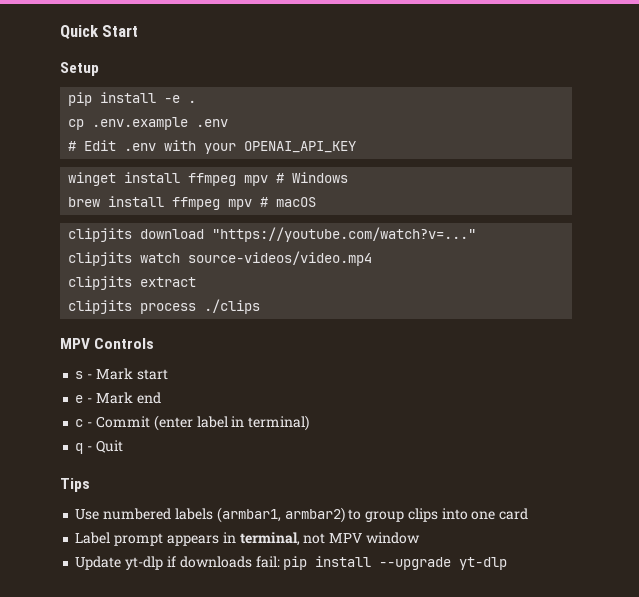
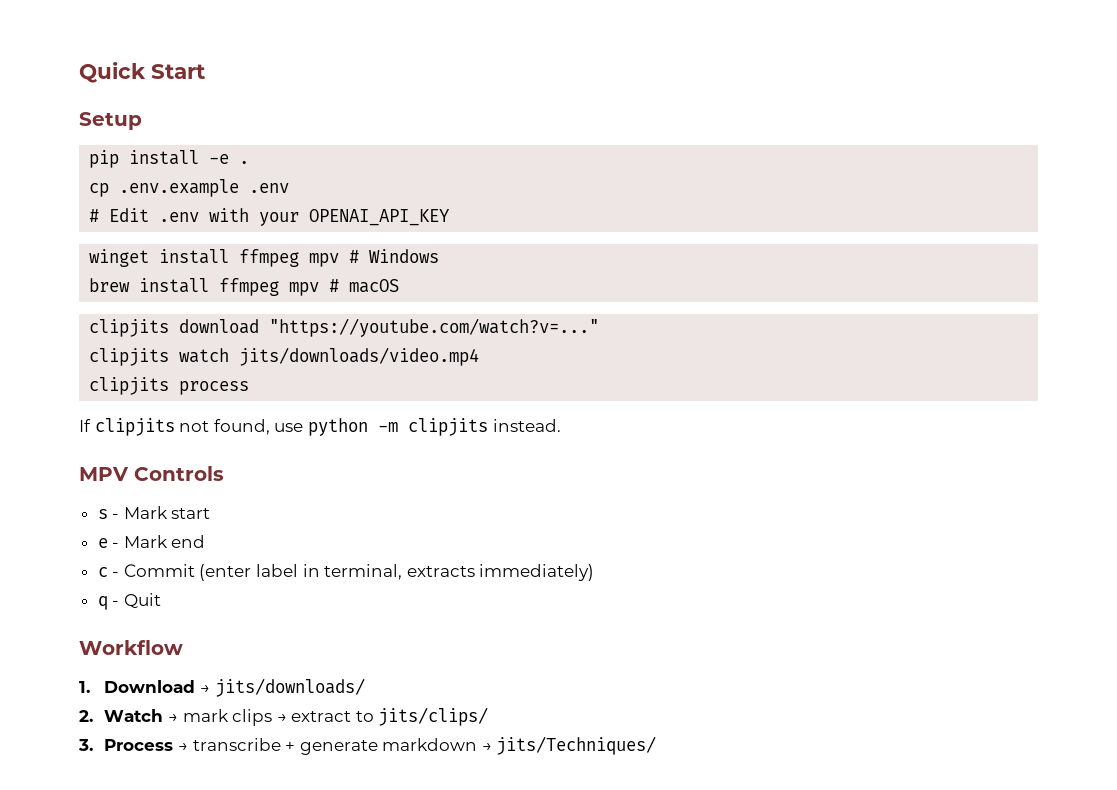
[188,251,373,266] [68,276,197,290] source-videos/video.mp4 // clipjits extract -> [239,347,480,366] jits/downloads/video.mp4
[204,299,261,314] ./clips -> [79,418,561,436] // If clipjits not found, use python -m clipjits instead.
[248,415,310,431] terminal) -> [324,564,595,581] terminal, extracts immediately)
[60,478,90,492] [75,507,529,523] [75,532,420,546] [75,556,508,570] Tips // Use numbered labels (armbar1, armbar2) to group clips into one card // Label prompt appears in terminal, not MPV window // Update yt-dlp if downloads fail: pip install --upgrade yt-dlp -> [79,640,183,655] [79,678,365,697] [79,707,489,726] [78,736,657,755] Workflow // 1. Download → jits/downloads/ // 2. Watch → mark clips → extract to jits/clips/ // 3. Process → transcribe + generate markdown → jits/Techniques/

